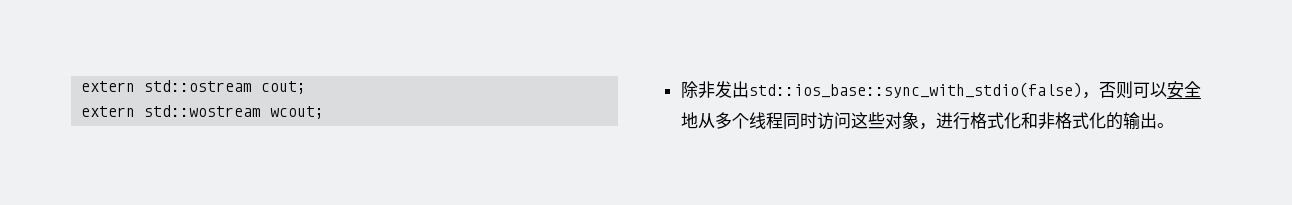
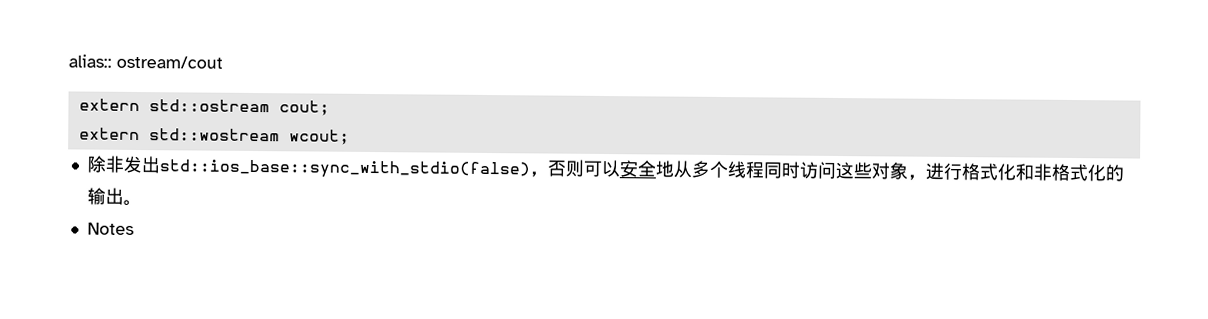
(81, 86) none -> [68,54,223,69] alias:: ostream/cout //
(1174, 125) none -> [86,222,134,235] // Notes

